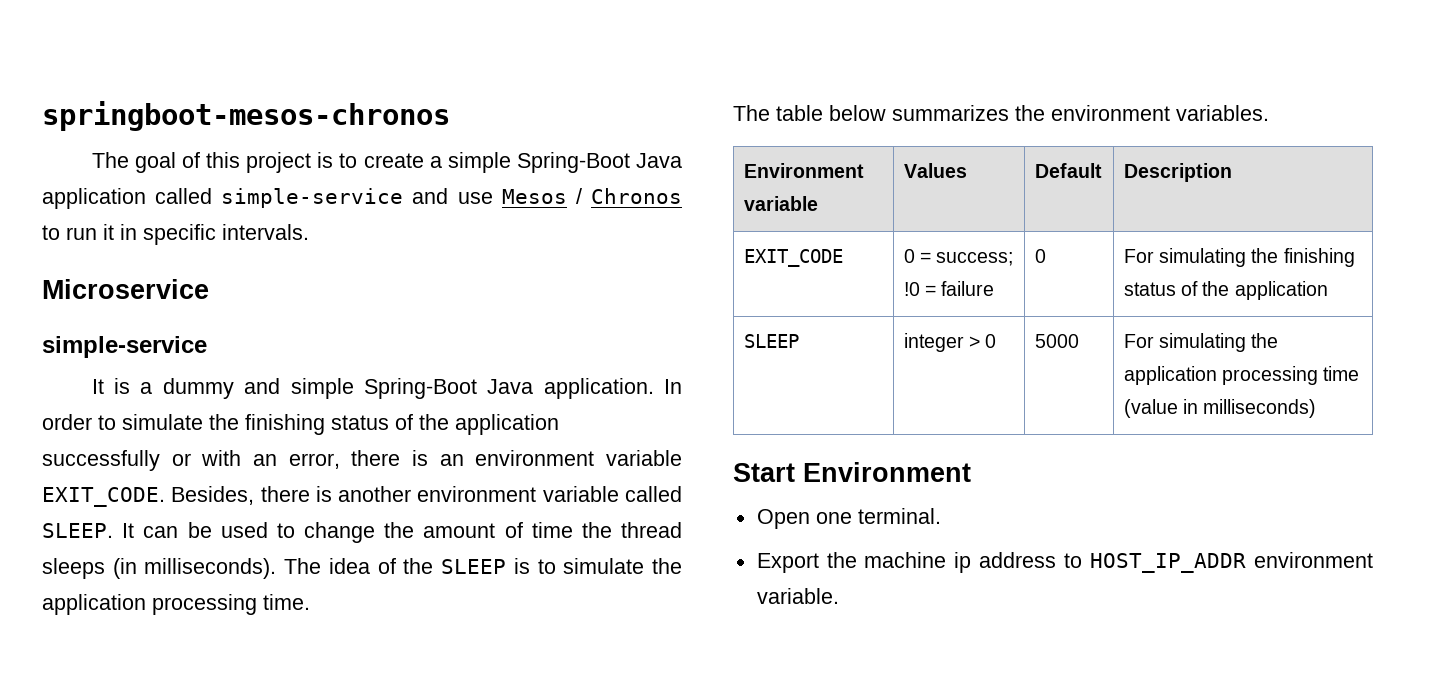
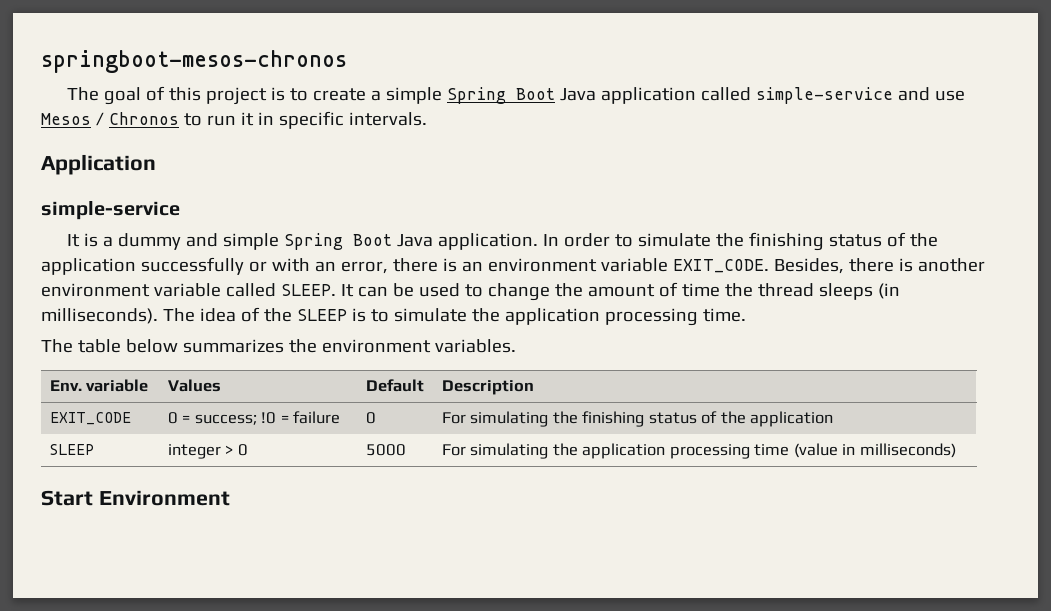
[516,152,630,173] Spring-Boot -> [447,87,556,104] Spring Boot
[42,279,209,299] Microservice -> [41,154,156,175] Application
[363,378,477,399] Spring-Boot -> [284,233,393,250] Spring Boot
[743,163,864,178] Environment -> [49,380,82,391] Env.
[756,508,941,529] [756,552,1373,573] [756,588,839,604] // Open one terminal. // Export the machine ip address to HOST_IP_ADDR environment variable. -> (230, 498) none

